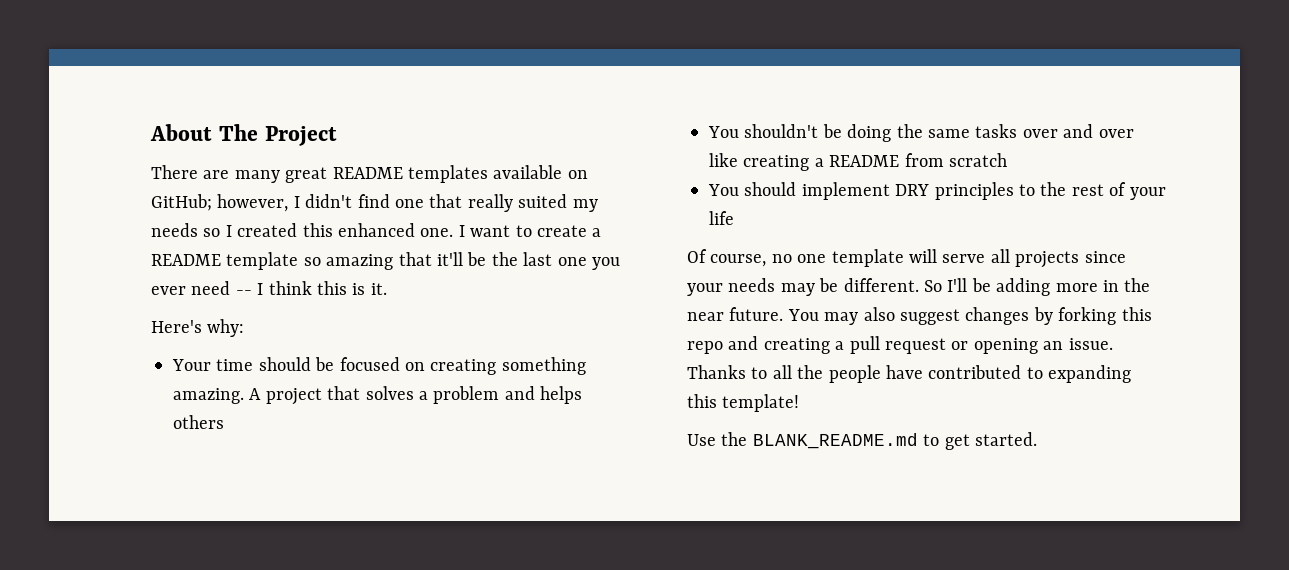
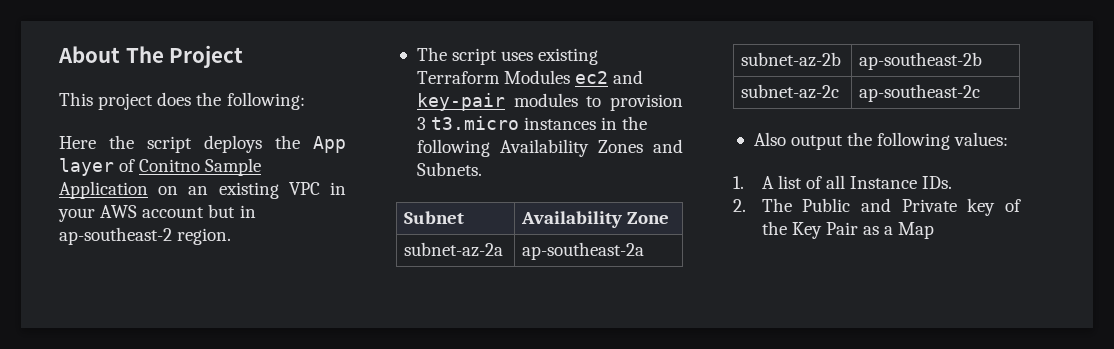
[151,165,588,183] [151,194,598,212] [151,223,602,237] [151,252,620,270] [151,281,387,295] [151,319,245,337] [172,357,586,375] [173,386,583,405] [173,415,224,429] [708,124,1134,142] [709,153,1007,171] [708,182,1166,200] [709,211,734,225] [687,249,1126,268] [687,278,1151,296] [687,307,1152,325] [687,336,1113,354] [687,365,1132,383] [687,394,800,412] [687,432,1037,450] There are many great README templates available on GitHub; however, I didn't find one that really suited my needs so I created this enhanced one. I want to create a README template so amazing that it'll be the last one you ever need -- I think this is it. // Here's why: // Your time should be focused on creating something amazing. A project that solves a problem and helps others // You shouldn't be doing the same tasks over and over like creating a README from scratch // You should implement DRY principles to the rest of your life // Of course, no one template will serve all projects since your needs may be different. So I'll be adding more in the near future. You may also suggest changes by forking this repo and creating a pull request or opening an issue. Thanks to all the people have contributed to expanding this template! // Use the BLANK_README.md to get started. -> [59,92,305,110] [59,135,346,153] [59,158,262,176] [59,181,347,199] [58,204,256,222] [59,227,232,245] [416,47,599,65] [416,70,644,84] [416,93,683,111] [416,116,648,130] [416,139,683,157] [416,162,482,176] [403,211,464,224] [520,211,669,228] [403,242,503,257] [521,242,644,260] [740,52,841,67] [858,52,982,70] [740,84,839,99] [858,84,980,102] [753,132,1009,150] [733,175,953,189] [733,198,1021,216] [761,221,935,239] This project does the following: // Here the script deploys the App layer of Conitno Sample Application on an existing VPC in your AWS account but in ap-southeast-2 region. // The script uses existing Terraform Modules ec2 and key-pair modules to provision 3 t3.micro instances in the following Availability Zones and Subnets. // Subnet | Availability Zone // subnet-az-2a | ap-southeast-2a // subnet-az-2b | ap-southeast-2b // subnet-az-2c | ap-southeast-2c // Also output the following values: // 1. A list of all Instance IDs. // 2. The Public and Private key of the Key Pair as a Map

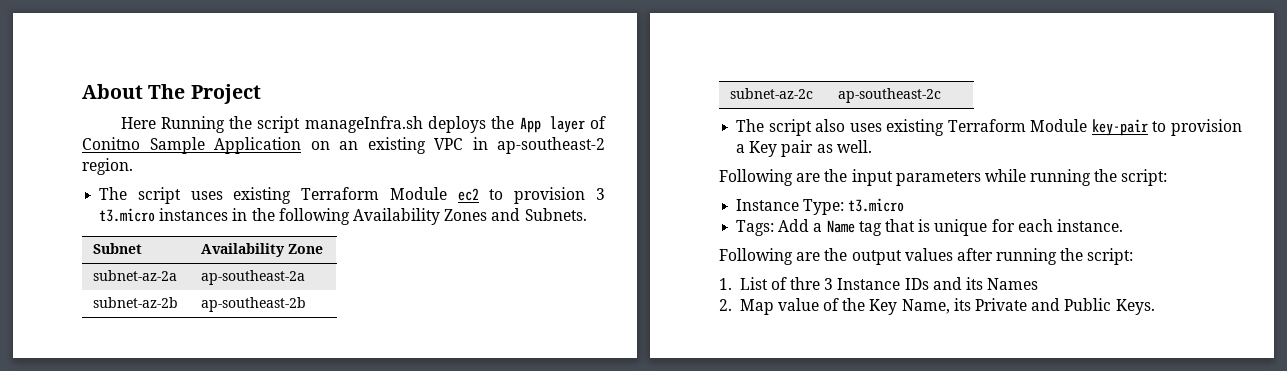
[59,92,305,110] // This project does the following: -> (261, 94) none
(96, 142) none -> [160,116,225,133] Running
(192, 144) none -> [304,116,423,133] manageInfra.sh
[58,204,256,222] your AWS account but in -> (488, 143) none
[504,70,644,84] [416,93,578,111] Modules ec2 and key-pair modules -> [389,187,479,201] Module ec2
[753,132,1009,150] [733,175,953,189] [733,198,1021,216] [761,221,935,239] Also output the following values: // 1. A list of all Instance IDs. // 2. The Public and Private key of the Key Pair as a Map -> [736,119,1242,136] [736,140,872,157] [719,169,1168,186] [736,198,905,215] [736,219,1123,236] [719,248,1134,265] [719,277,1039,290] [719,298,1155,315] The script also uses existing Terraform Module key-pair to provision a Key pair as well. // Following are the input parameters while running the script: // Instance Type: t3.micro // Tags: Add a Name tag that is unique for each instance. // Following are the output values after running the script: // 1. List of thre 3 Instance IDs and its Names // 2. Map value of the Key Name, its Private and Public Keys.

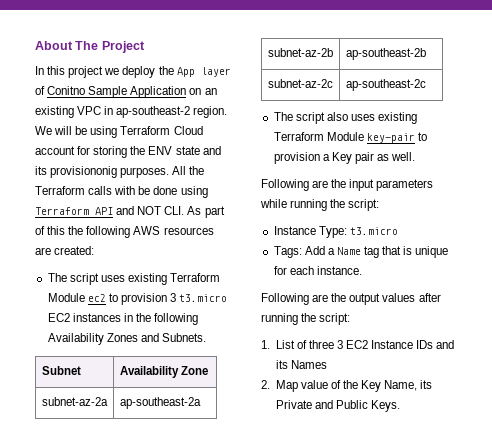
[120,116,487,133] Here Running the script manageInfra.sh deploys -> [35,66,156,78] In this project we deploy
(133, 166) none -> [35,126,203,138] [35,146,221,158] [35,166,205,178] [35,186,208,198] [35,206,225,218] [35,226,214,238] [35,246,95,255] We will be using Terraform Cloud account for storing the ENV state and its provisiononig purposes. All the Terraform calls with be done using Terraform API and NOT CLI. As part of this the following AWS resources are created:
(156, 215) none -> [47,313,70,322] EC2
[790,277,834,290] thre 3 -> [308,340,369,349] three 3 EC2

